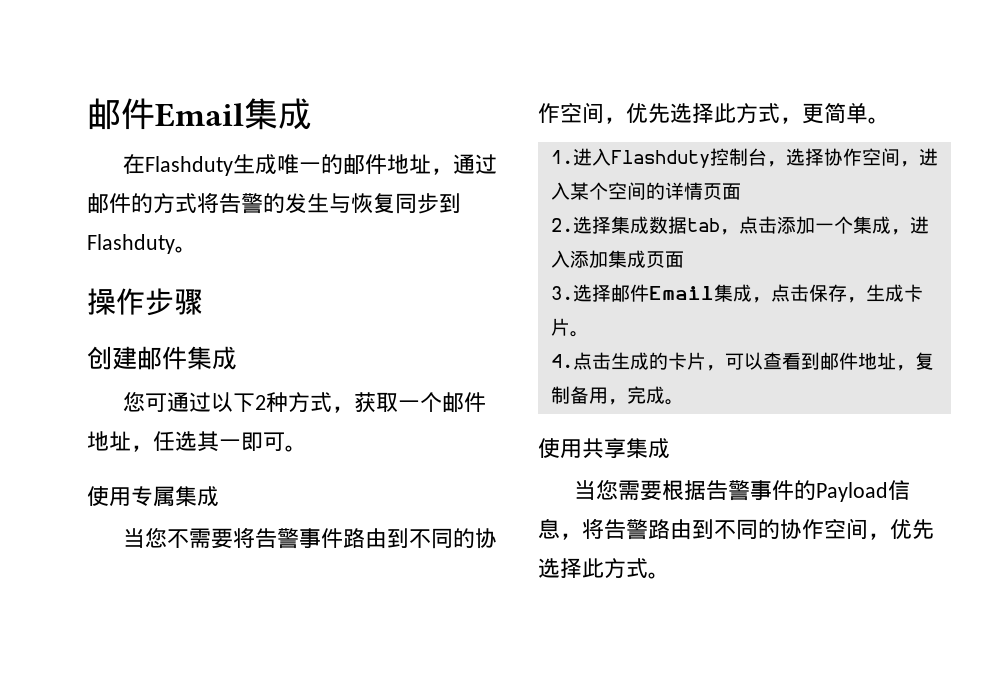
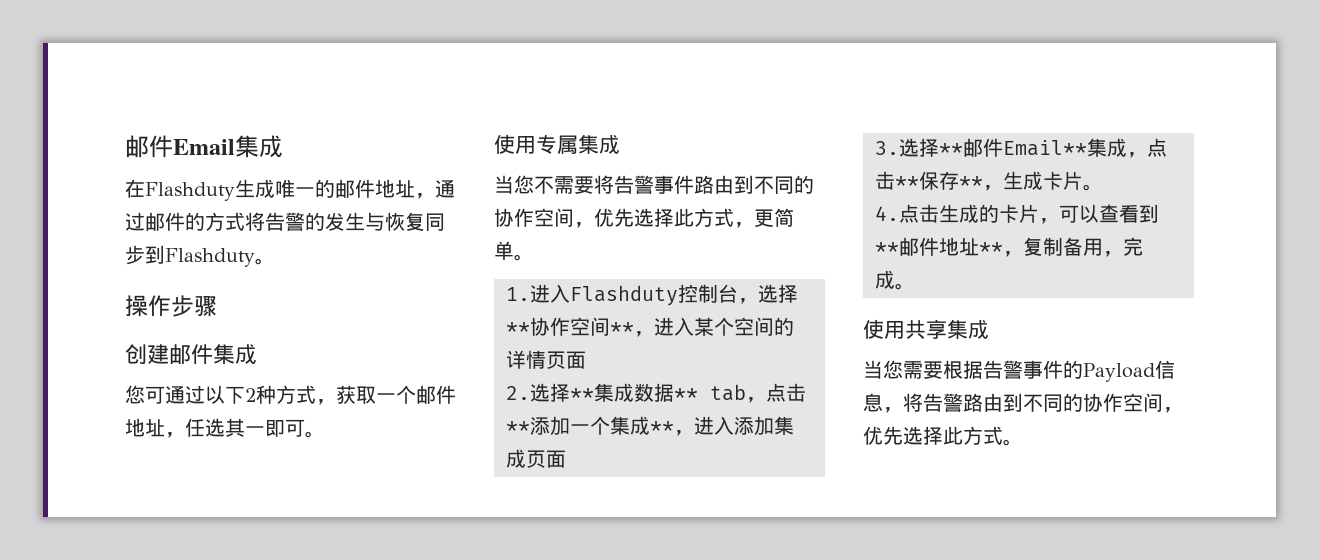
[823,148,900,166] 协作空间 -> [506,317,634,336] **协作空间**
(611, 225) none -> [570,388,594,400] **
(687, 225) none -> [674,388,698,400] **
(777, 225) none -> [506,421,530,433] **
(891, 225) none -> [650,421,674,433] **
[610,284,847,303] 邮件Email集成，点击保存 -> [939,138,1167,158] [875,171,983,190] **邮件Email**集成，点击**保存**
[819,352,896,370] 邮件地址 -> [875,237,1003,256] **邮件地址**

